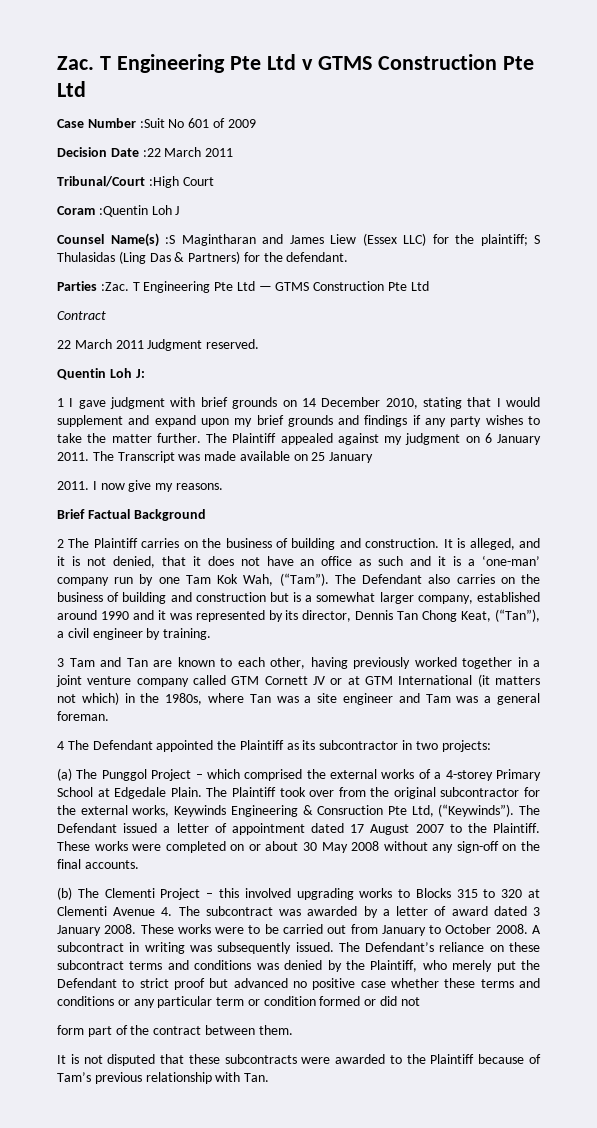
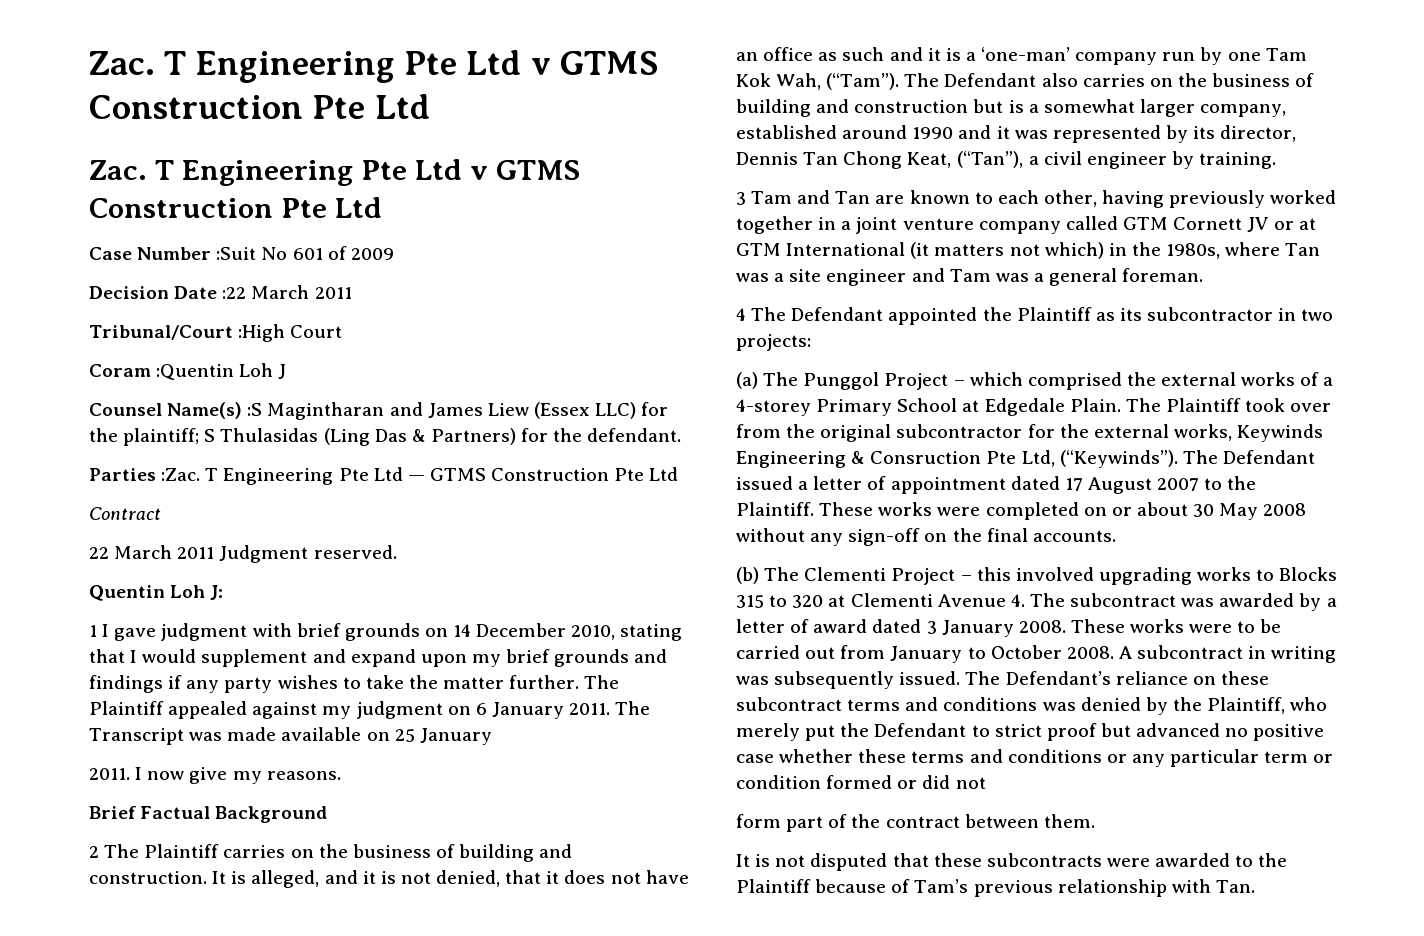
(86, 89) none -> [89,159,580,186] [89,197,382,218] // Zac. T Engineering Pte Ltd v GTMS Construction Pte Ltd

